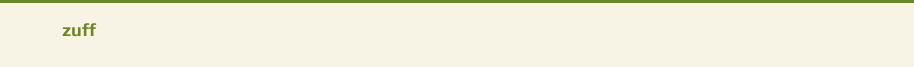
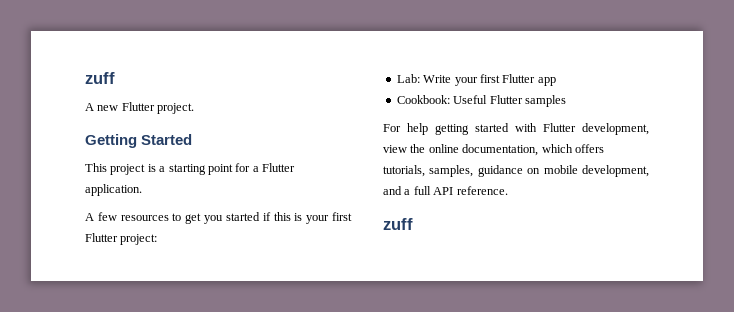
[62,23,97,37] zuff -> [85,72,115,84] [85,102,195,114] [85,134,193,148] [85,163,295,175] [85,184,142,196] [85,212,352,224] [85,233,158,245] [396,74,556,86] [396,95,566,107] [383,123,649,135] [383,144,604,156] [383,165,649,177] [383,186,508,195] [383,218,413,230] zuff // A new Flutter project. // Getting Started // This project is a starting point for a Flutter application. // A few resources to get you started if this is your first Flutter project: // Lab: Write your first Flutter app // Cookbook: Useful Flutter samples // For help getting started with Flutter development, view the online documentation, which offers tutorials, samples, guidance on mobile development, and a full API reference. // zuff

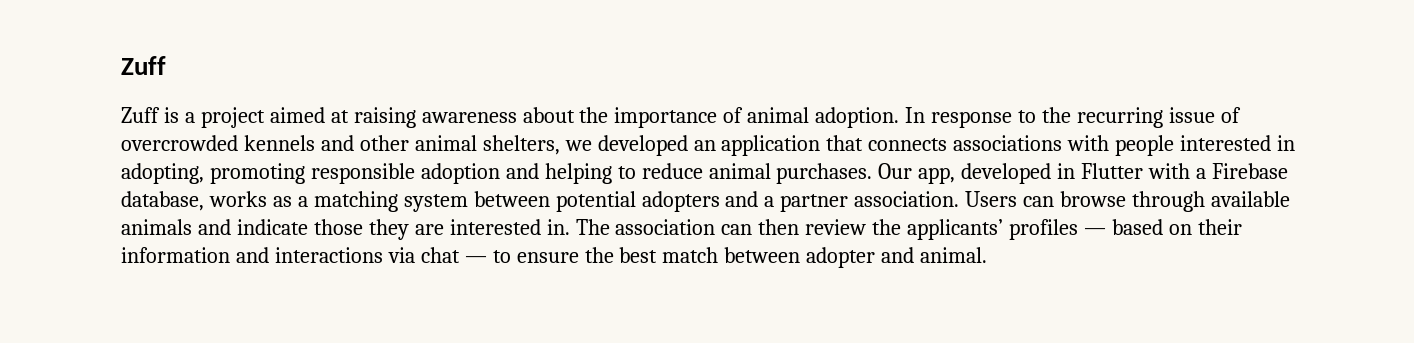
[85,72,115,84] [85,102,195,114] [85,134,193,148] [85,163,295,175] [85,184,142,196] [85,212,352,224] [85,233,158,245] [396,74,556,86] [396,95,566,107] [383,123,649,135] [383,144,604,156] [383,165,649,177] [383,186,508,195] [383,218,413,230] zuff // A new Flutter project. // Getting Started // This project is a starting point for a Flutter application. // A few resources to get you started if this is your first Flutter project: // Lab: Write your first Flutter app // Cookbook: Useful Flutter samples // For help getting started with Flutter development, view the online documentation, which offers tutorials, samples, guidance on mobile development, and a full API reference. // zuff -> [121,56,166,75] [121,107,1241,128] [121,135,1296,156] [121,163,1288,184] [121,191,1290,212] [121,219,1242,240] [121,247,988,268] Zuff // Zuff is a project aimed at raising awareness about the importance of animal adoption. In response to the recurring issue of overcrowded kennels and other animal shelters, we developed an application that connects associations with people interested in adopting, promoting responsible adoption and helping to reduce animal purchases. Our app, developed in Flutter with a Firebase database, works as a matching system between potential adopters and a partner association. Users can browse through available animals and indicate those they are interested in. The association can then review the applicants’ profiles — based on their information and interactions via chat — to ensure the best match between adopter and animal.

